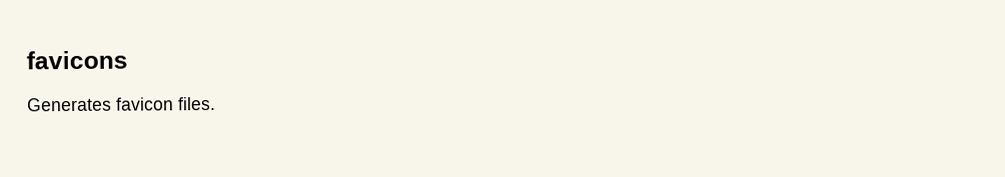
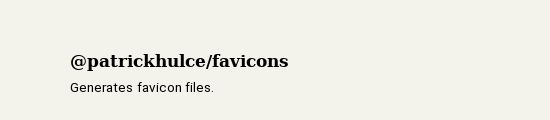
[26,50,128,70] favicons -> [70,54,289,71] @patrickhulce/favicons

